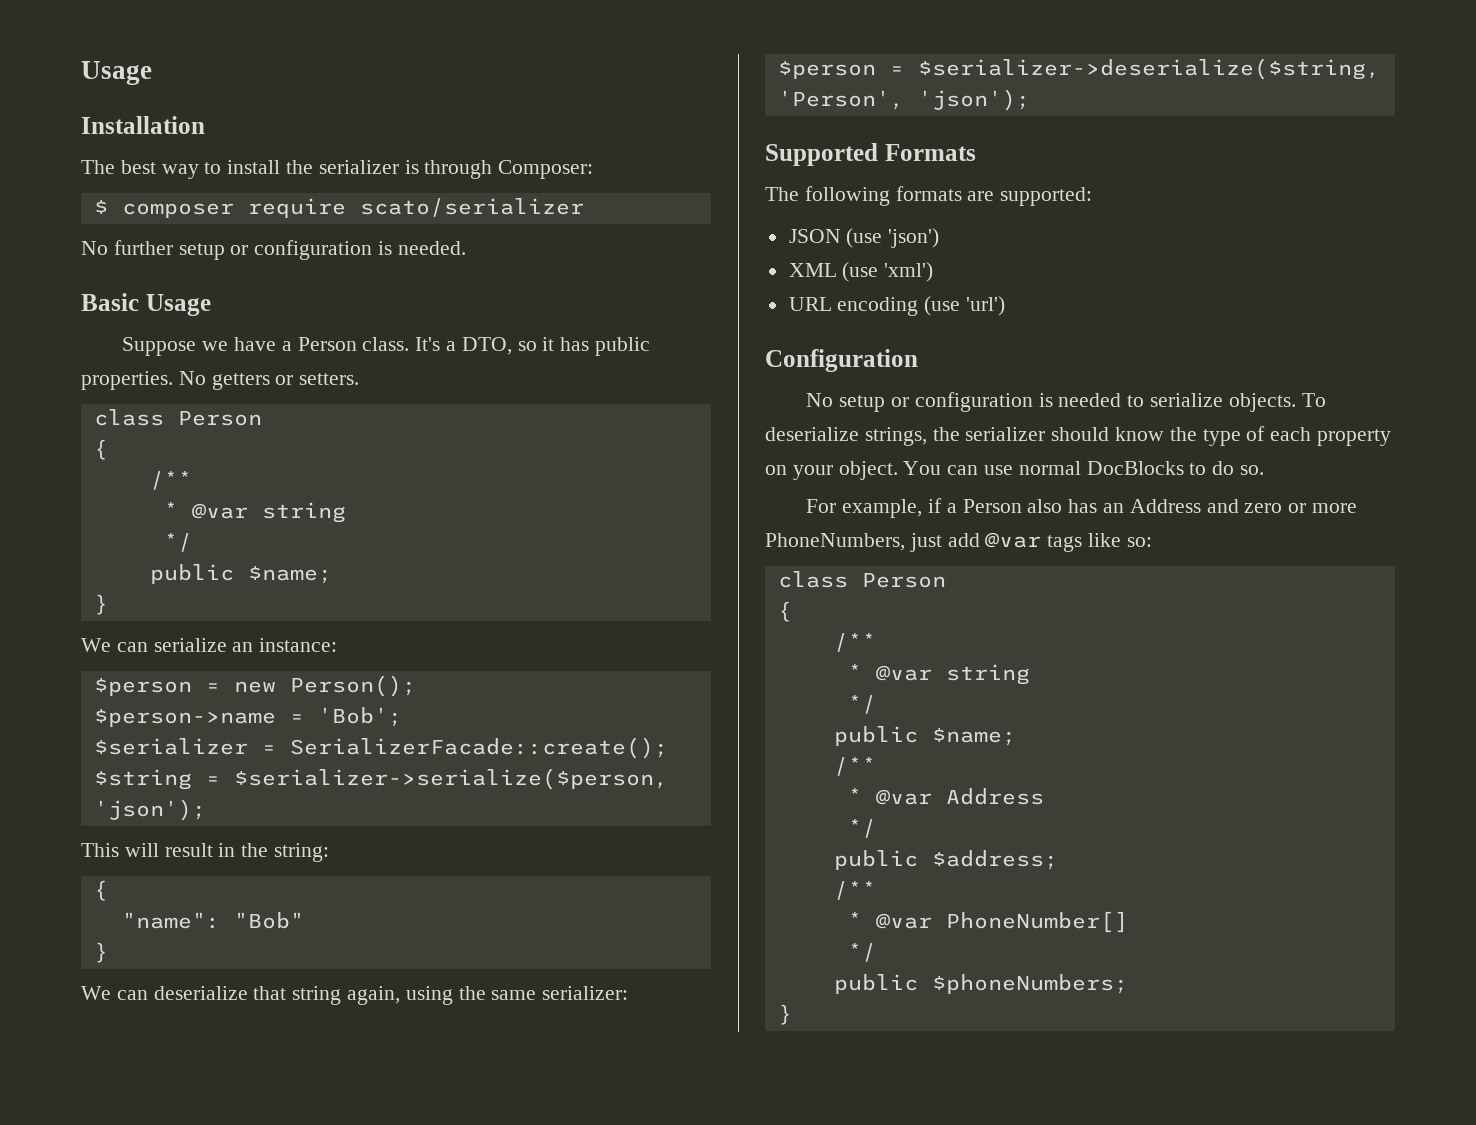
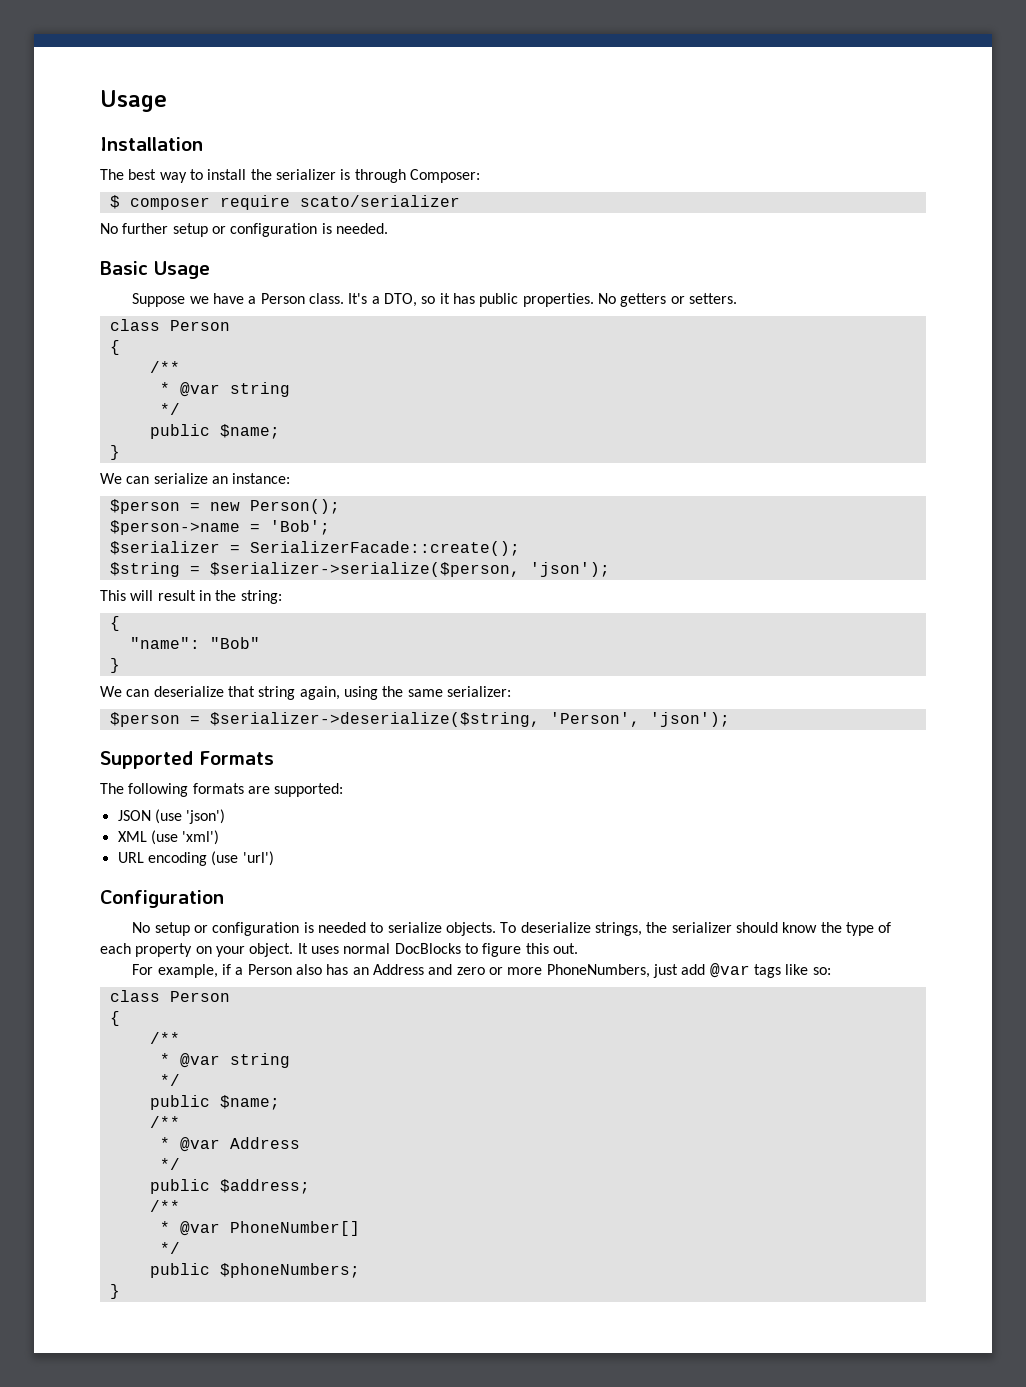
[903,461,1265,475] You can use normal DocBlocks to do so. -> [297,943,578,957] It uses normal DocBlocks to figure this out.

